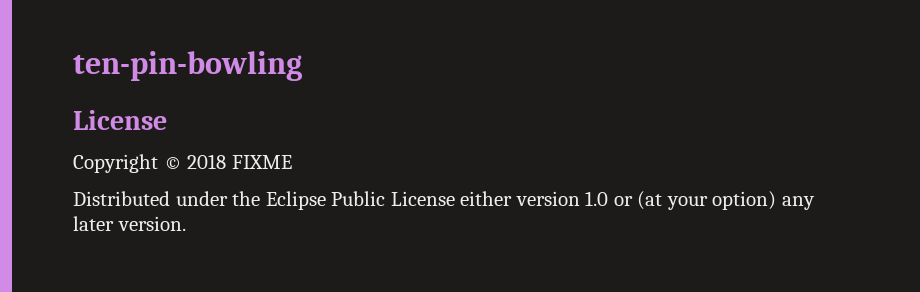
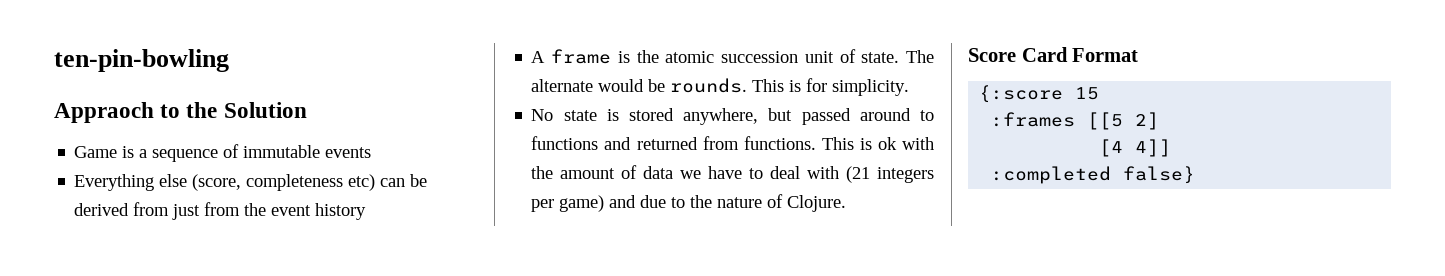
[73,110,167,130] [73,154,292,173] [73,191,815,210] [73,216,186,231] License // Copyright © 2018 FIXME // Distributed under the Eclipse Public License either version 1.0 or (at your option) any later version. -> [54,102,307,123] [74,144,372,162] [74,174,428,191] [74,202,367,220] [531,49,934,64] [531,78,910,96] [531,108,934,125] [531,136,934,150] [531,165,934,183] [531,194,847,212] [968,47,1139,62] [979,85,1100,103] [991,112,1160,130] [1099,139,1172,157] [991,166,1196,184] Appraoch to the Solution // Game is a sequence of immutable events // Everything else (score, completeness etc) can be derived from just from the event history // A frame is the atomic succession unit of state. The alternate would be rounds. This is for simplicity. // No state is stored anywhere, but passed around to functions and returned from functions. This is ok with the amount of data we have to deal with (21 integers per game) and due to the nature of Clojure. // Score Card Format // {:score 15 // :frames [[5 2] // [4 4]] // :completed false}

